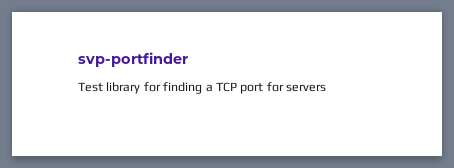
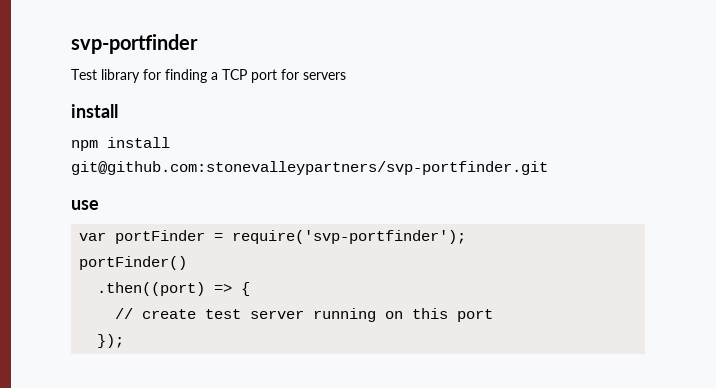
(326, 88) none -> [71,104,118,118] [71,137,170,151] [71,161,548,175] [71,200,99,210] [79,230,467,244] [79,256,188,270] [97,282,251,296] [115,308,494,322] [97,334,125,348] // install // npm install git@github.com:stonevalleypartners/svp-portfinder.git // use // var portFinder = require('svp-portfinder'); // portFinder() // .then((port) => { // // create test server running on this port // });

